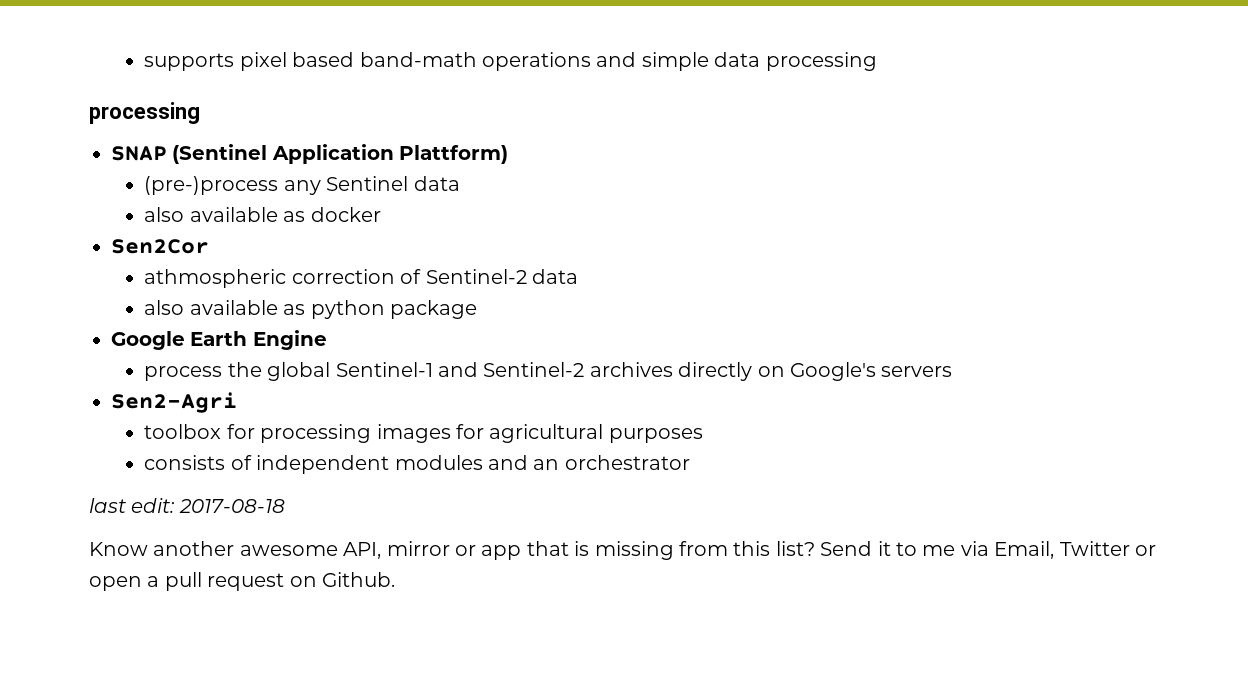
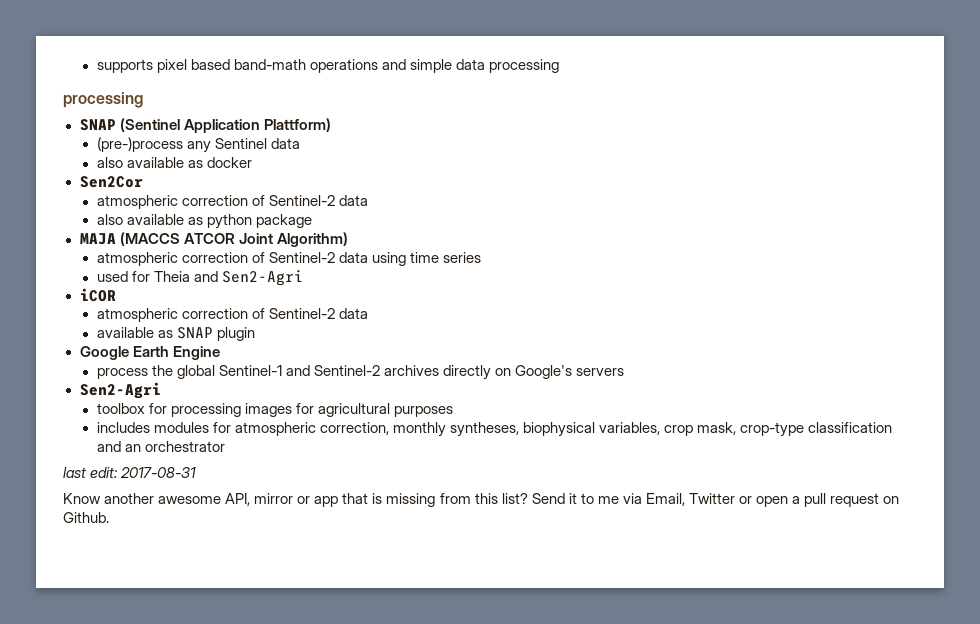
[144,269,287,288] athmospheric -> [96,195,178,209] atmospheric
(477, 309) none -> [79,232,348,247] [96,252,482,266] [96,270,304,286] [79,288,116,302] [96,308,369,322] [96,327,255,341] // MAJA (MACCS ATCOR Joint Algorithm) // atmospheric correction of Sentinel-2 data using time series // used for Theia and Sen2-Agri // iCOR // atmospheric correction of Sentinel-2 data // available as SNAP plugin
[144,455,483,474] consists of independent modules -> [96,422,893,437] includes modules for atmospheric correction, monthly syntheses, biophysical variables, crop mask, crop-type classification
[178,499,285,513] 2017-08-18 -> [120,467,197,478] 2017-08-31

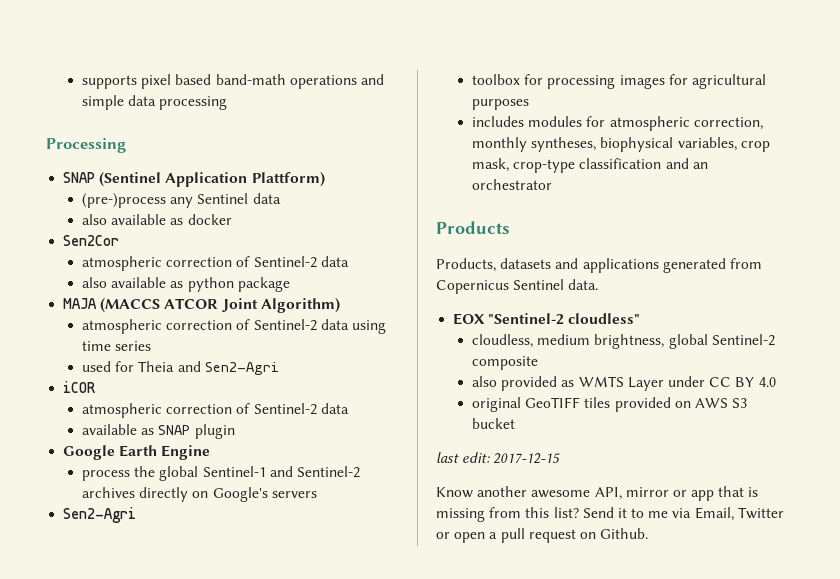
[63,92,143,108] processing -> [46,138,126,153] Processing
(225, 446) none -> [436,221,510,234] [436,258,762,273] [436,279,599,294] [453,313,641,325] [472,334,775,349] [472,356,539,370] [472,376,776,391] [472,397,748,412] [472,418,516,429] // Products // Products, datasets and applications generated from Copernicus Sentinel data. // EOX "Sentinel-2 cloudless" // cloudless, medium brightness, global Sentinel-2 composite // also provided as WMTS Layer under CC BY 4.0 // original GeoTIFF tiles provided on AWS S3 bucket
[120,467,197,478] 2017-08-31 -> [493,453,561,464] 2017-12-15

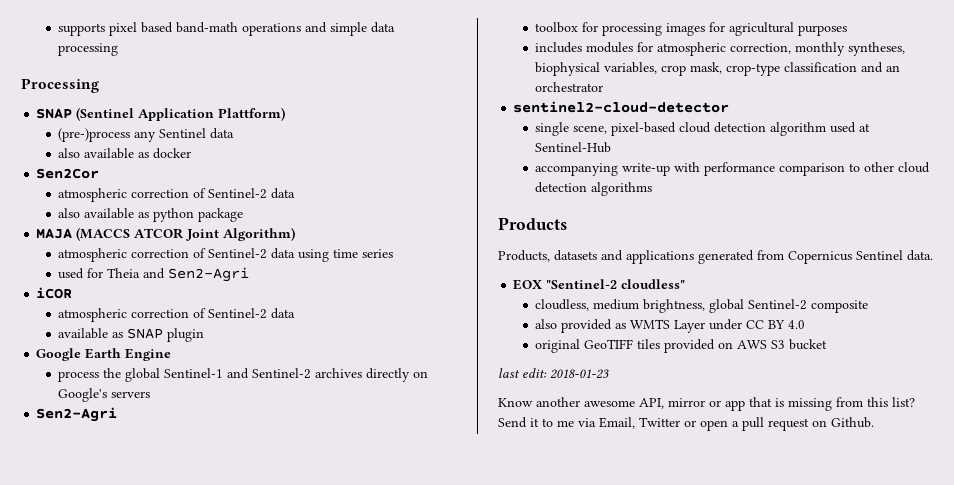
(553, 184) none -> [513,101,730,113] [535,122,871,136] [535,142,612,153] [535,162,931,176] [535,182,653,196] // sentinel2-cloud-detector // single scene, pixel-based cloud detection algorithm used at Sentinel-Hub // accompanying write-up with performance comparison to other cloud detection algorithms
[493,453,561,464] 2017-12-15 -> [550,369,609,379] 2018-01-23

